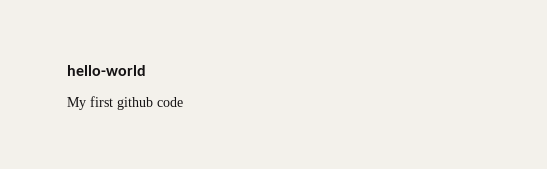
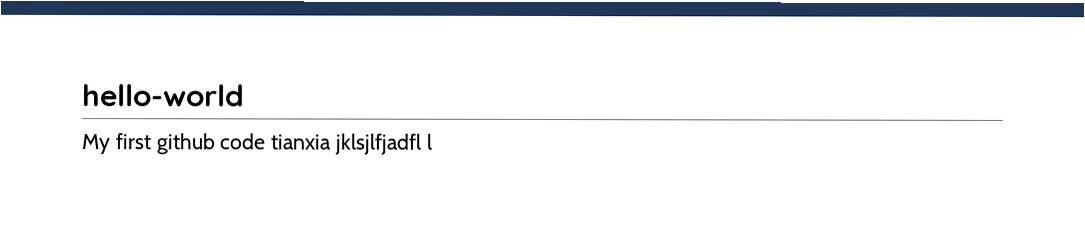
(183, 102) none -> [270,133,432,155] tianxia jklsjlfjadfl l

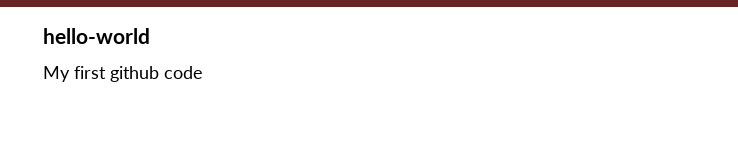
[270,133,432,155] tianxia jklsjlfjadfl l -> (203, 72) none

